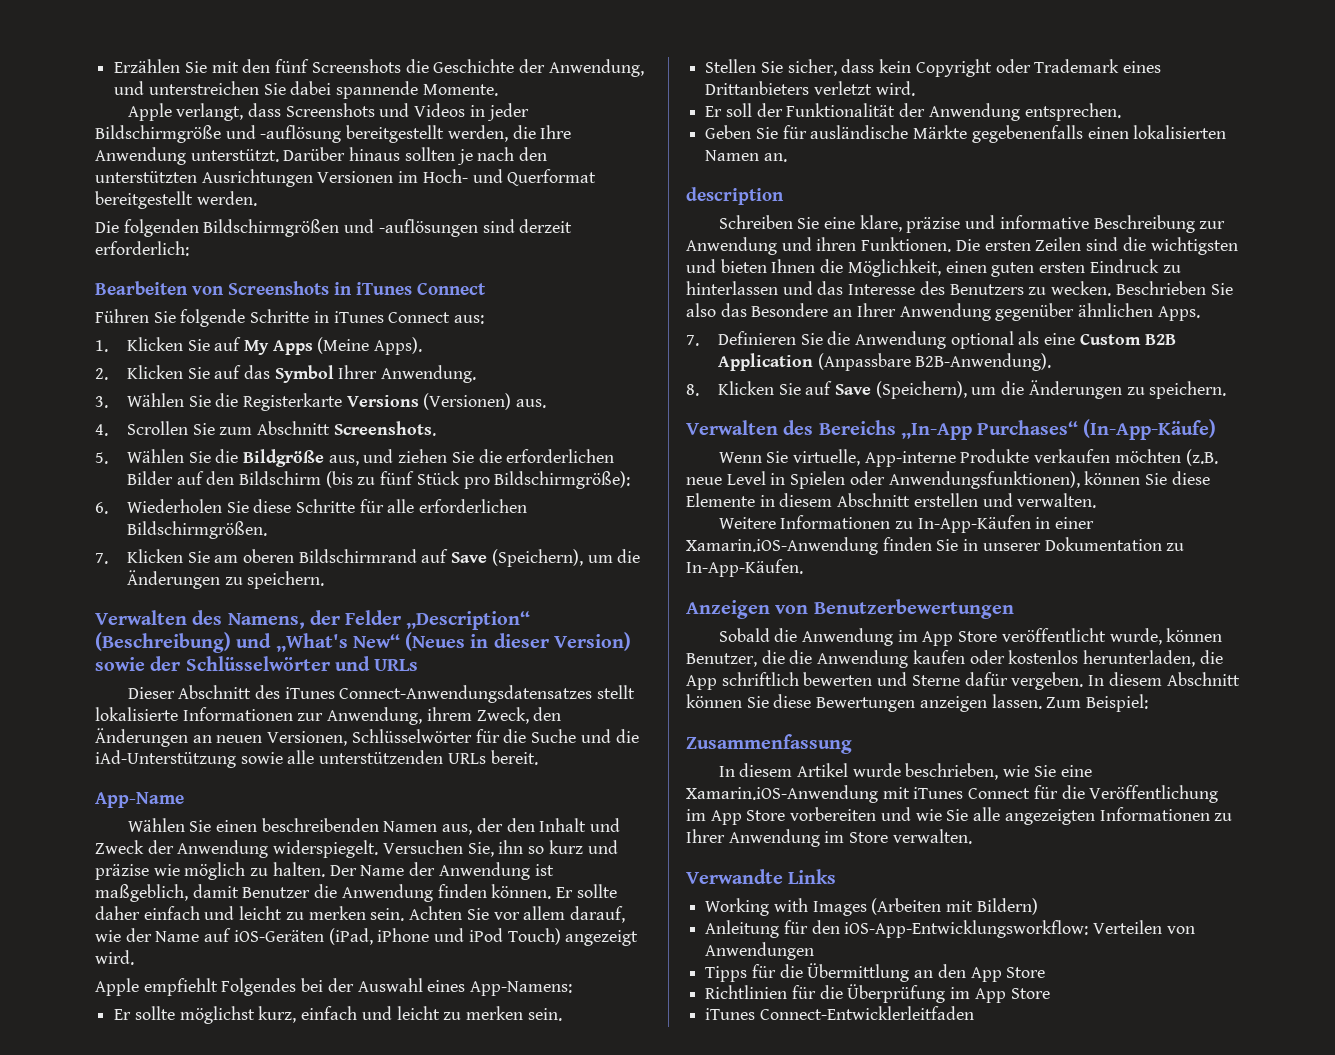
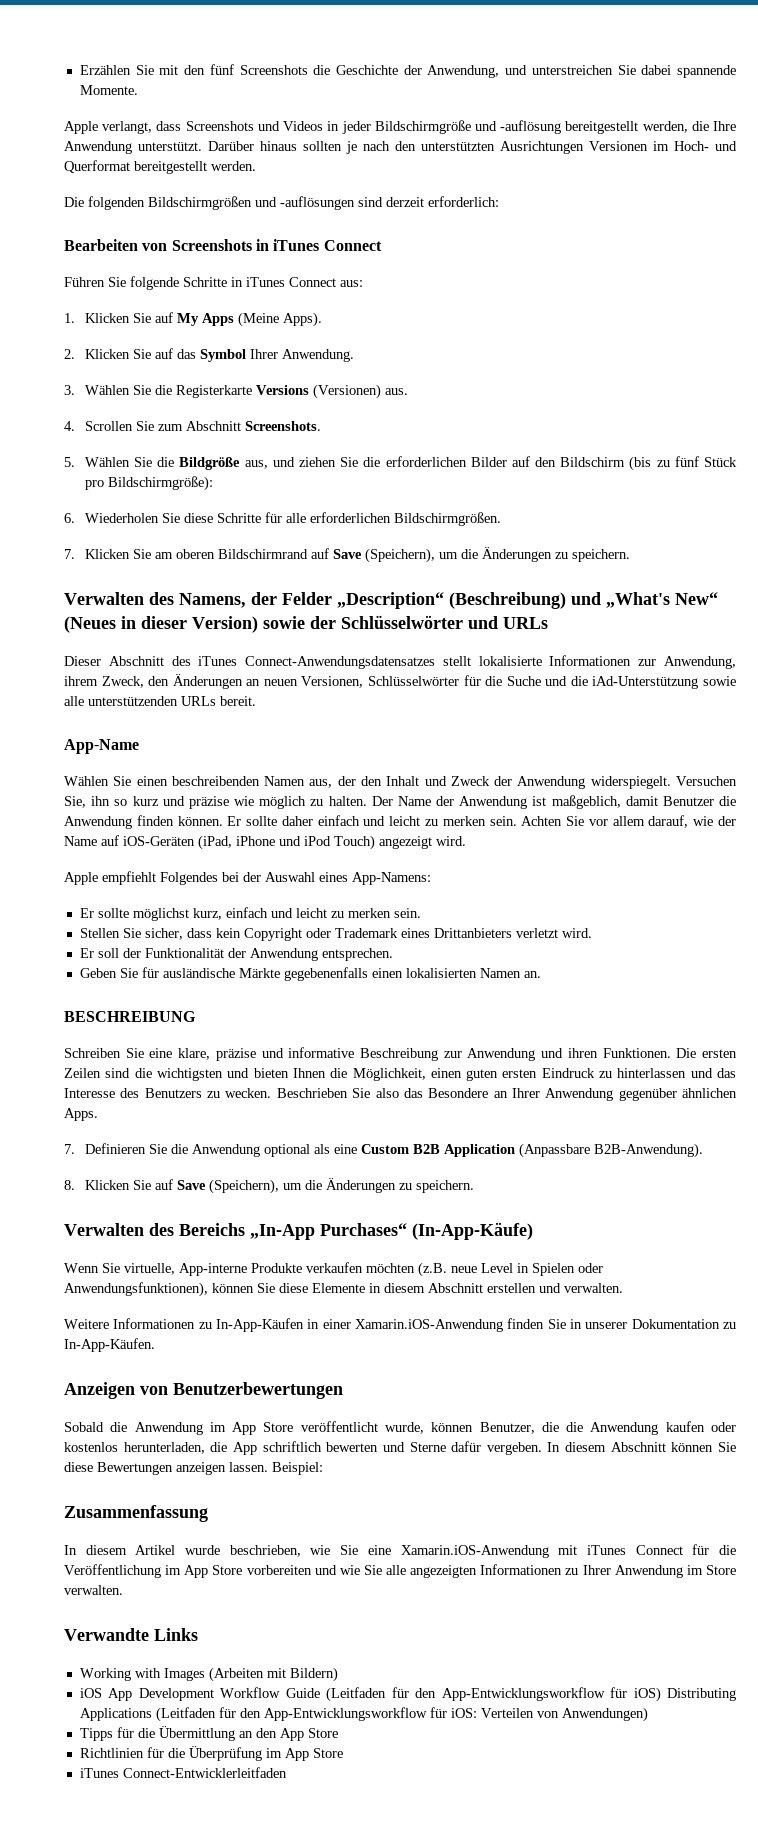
[686,187,784,205] description -> [64,1011,196,1022] BESCHREIBUNG
[1046,697,1082,708] Zum -> (268, 1467) none
[705,920,1089,938] Anleitung für den iOS-App-Entwicklungsworkflow: -> [79,1687,736,1702] [79,1707,477,1722] iOS App Development Workflow Guide (Leitfaden für den App-Entwicklungsworkflow für iOS) Distributing Applications (Leitfaden für den App-Entwicklungsworkflow für iOS:
[705,942,815,960] Anwendungen -> [561,1707,648,1722] Anwendungen)

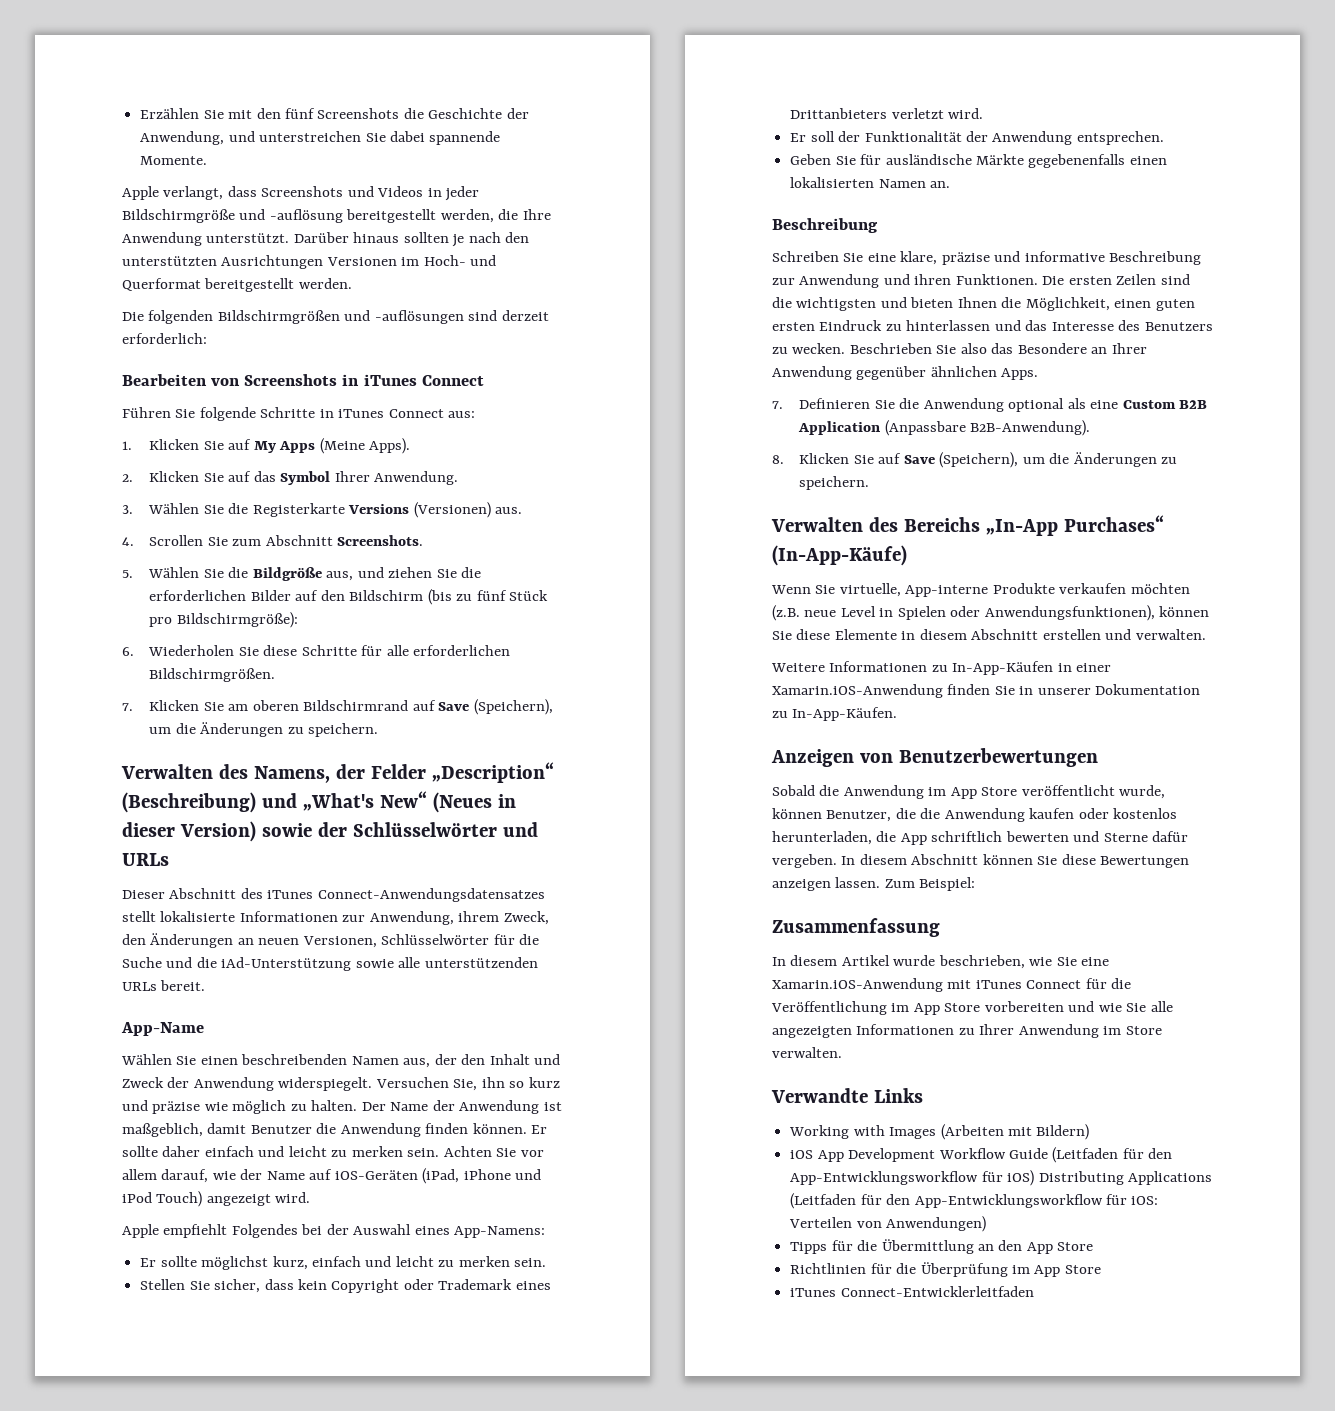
[64,1011,196,1022] BESCHREIBUNG -> [772,218,878,233] Beschreibung
(268, 1467) none -> [884,879,915,888] Zum

